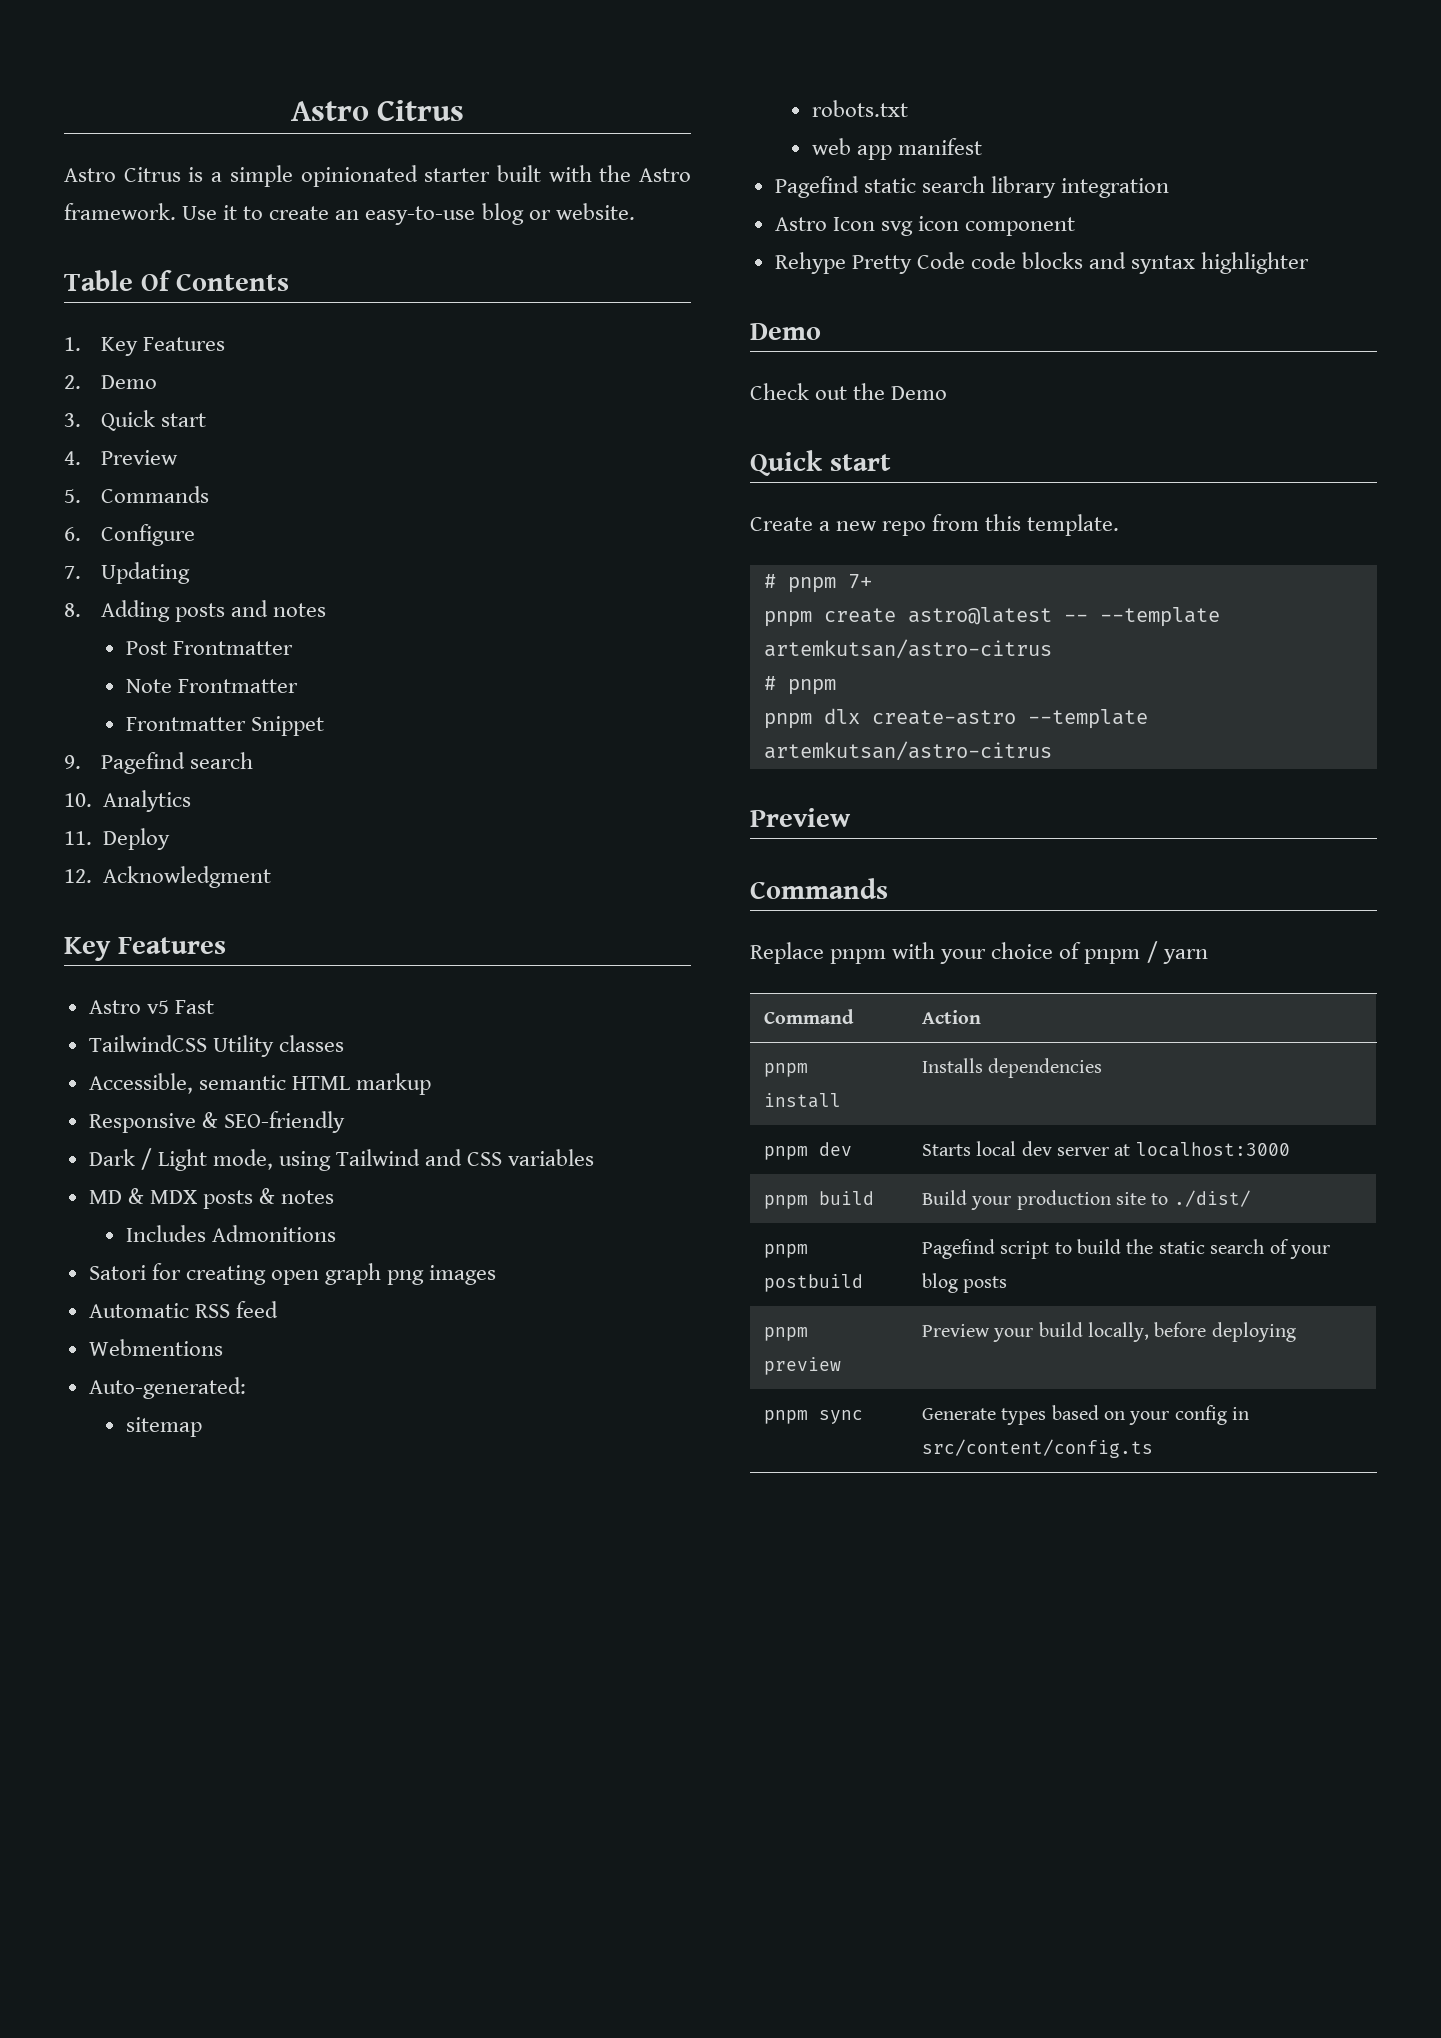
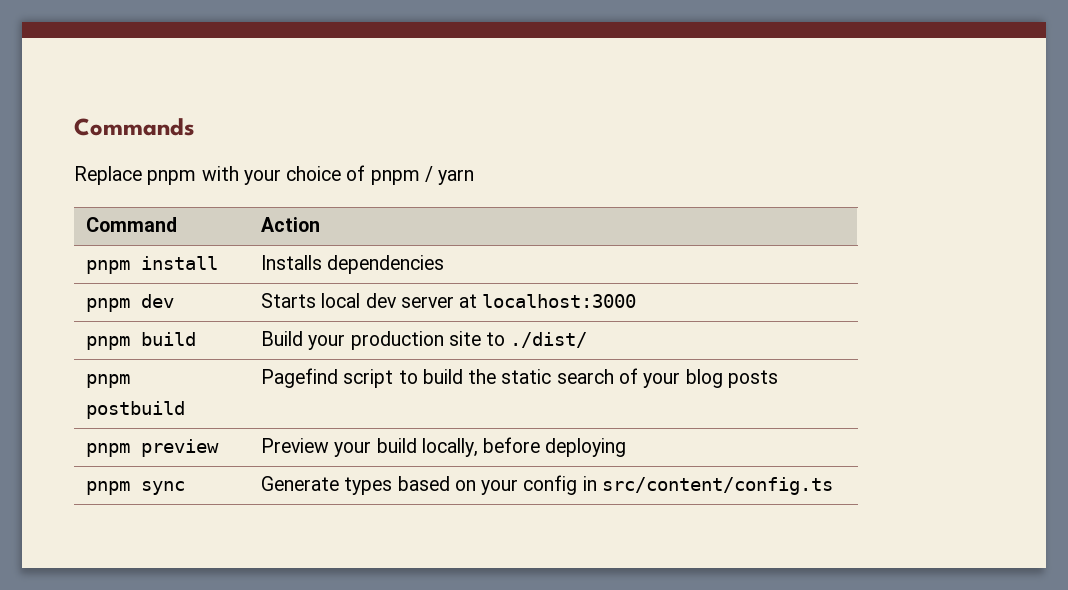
[290,100,465,121] [64,165,691,187] [64,203,635,225] [64,270,290,291] [64,337,226,356] [64,375,158,389] [64,410,207,431] [64,450,179,465] [64,486,210,503] [64,524,196,546] [64,562,191,584] [64,600,327,622] [125,641,293,655] [125,679,298,693] [125,716,324,736] [64,752,254,774] [64,790,192,812] [64,828,171,850] [64,866,272,888] [64,937,226,961] [88,1000,214,1014] [88,1035,344,1057] [88,1073,431,1095] [88,1111,345,1133] [88,1148,595,1171] [88,1188,335,1209] [125,1225,336,1242] [88,1263,497,1285] [88,1301,278,1318] [88,1339,223,1356] [88,1377,246,1399] [125,1417,202,1437] [811,100,908,117] [811,138,983,160] [774,176,1170,198] [774,216,1076,236] [774,252,1310,274] [750,323,821,340] [750,383,948,400] [750,450,891,476] [750,514,1120,536] [763,574,872,593] [763,607,1220,627] [763,639,1052,659] [763,676,836,695] [763,708,1148,729] [763,741,1052,761] [750,808,851,827] Astro Citrus // Astro Citrus is a simple opinionated starter built with the Astro framework. Use it to create an easy-to-use blog or website. // Table Of Contents // 1. Key Features // 2. Demo // 3. Quick start // 4. Preview // 5. Commands // 6. Configure // 7. Updating // 8. Adding posts and notes // Post Frontmatter // Note Frontmatter // Frontmatter Snippet // 9. Pagefind search // 10. Analytics // 11. Deploy // 12. Acknowledgment // Key Features // Astro v5 Fast // TailwindCSS Utility classes // Accessible, semantic HTML markup // Responsive & SEO-friendly // Dark / Light mode, using Tailwind and CSS variables // MD & MDX posts & notes // Includes Admonitions // Satori for creating open graph png images // Automatic RSS feed // Webmentions // Auto-generated: // sitemap // robots.txt // web app manifest // Pagefind static search library integration // Astro Icon svg icon component // Rehype Pretty Code code blocks and syntax highlighter // Demo // Check out the Demo // Quick start // Create a new repo from this template. // # pnpm 7+ // pnpm create astro@latest -- --template artemkutsan/astro-citrus // # pnpm // pnpm dlx create-astro --template artemkutsan/astro-citrus // Preview // -> (74, 127) none

